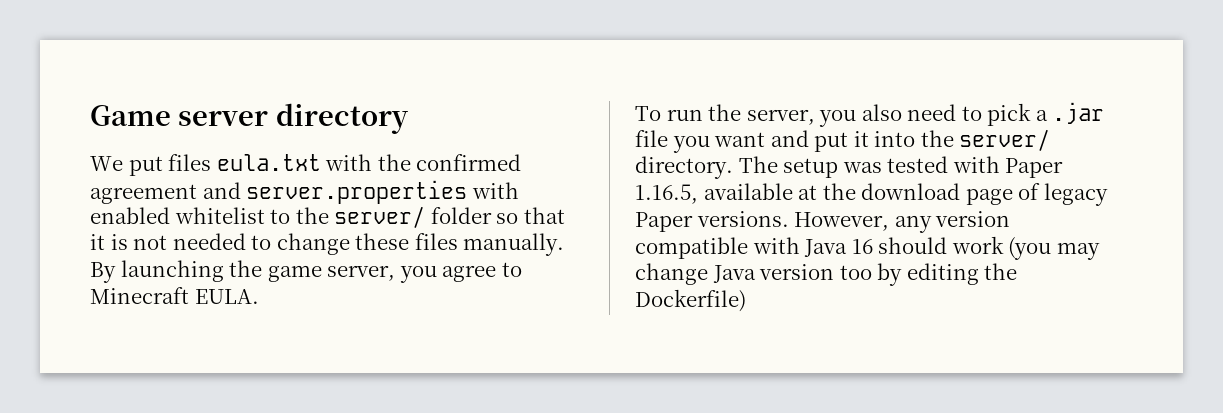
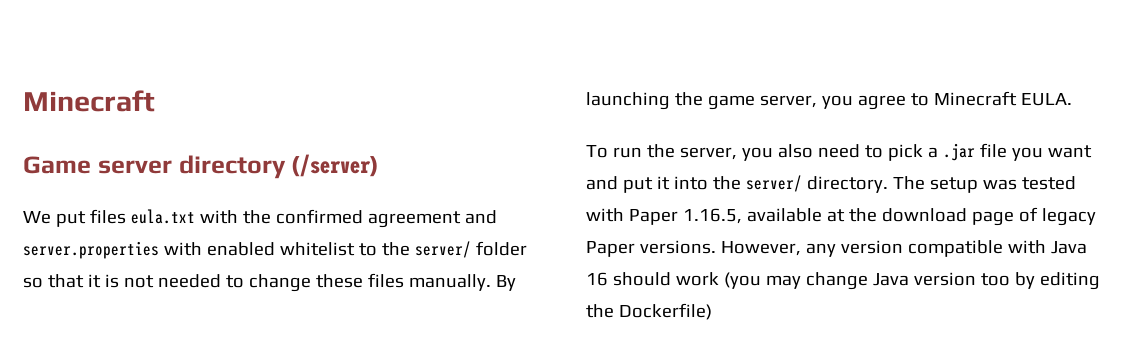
(90, 115) none -> [23,90,155,112] Minecraft //
(408, 118) none -> [291,154,380,177] (/server)

